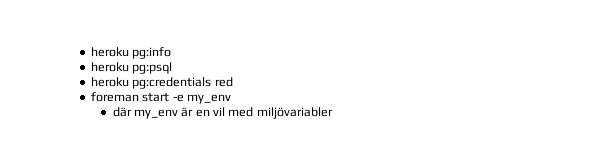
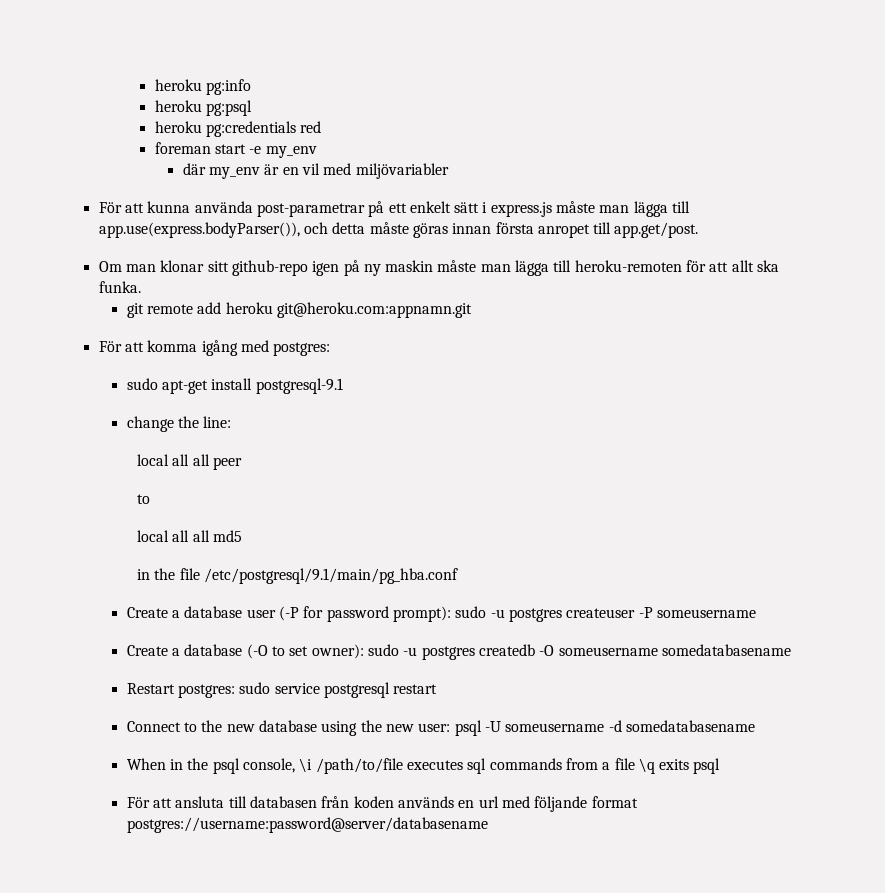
(333, 113) none -> [98,201,691,217] [98,222,699,238] [98,260,780,276] [98,281,141,293] [126,302,472,318] [98,340,331,356] [126,378,343,394] [126,416,232,432] [137,454,243,470] [137,494,151,504] [137,530,243,542] [137,568,459,584] [126,606,756,622] [126,644,791,660] [126,682,438,698] [126,720,755,736] [126,758,721,774] [126,796,638,812] [126,817,488,833] // För att kunna använda post-parametrar på ett enkelt sätt i express.js måste man lägga till app.use(express.bodyParser()), och detta måste göras innan första anropet till app.get/post. // Om man klonar sitt github-repo igen på ny maskin måste man lägga till heroku-remoten för att allt ska funka. // git remote add heroku git@heroku.com:appnamn.git // För att komma igång med postgres: // sudo apt-get install postgresql-9.1 // change the line: // local all all peer // to // local all all md5 // in the file /etc/postgresql/9.1/main/pg_hba.conf // Create a database user (-P for password prompt): sudo -u postgres createuser -P someusername // Create a database (-O to set owner): sudo -u postgres createdb -O someusername somedatabasename // Restart postgres: sudo service postgresql restart // Connect to the new database using the new user: psql -U someusername -d somedatabasename // When in the psql console, \i /path/to/file executes sql commands from a file \q exits psql // För att ansluta till databasen från koden används en url med följande format postgres://username:password@server/databasename

